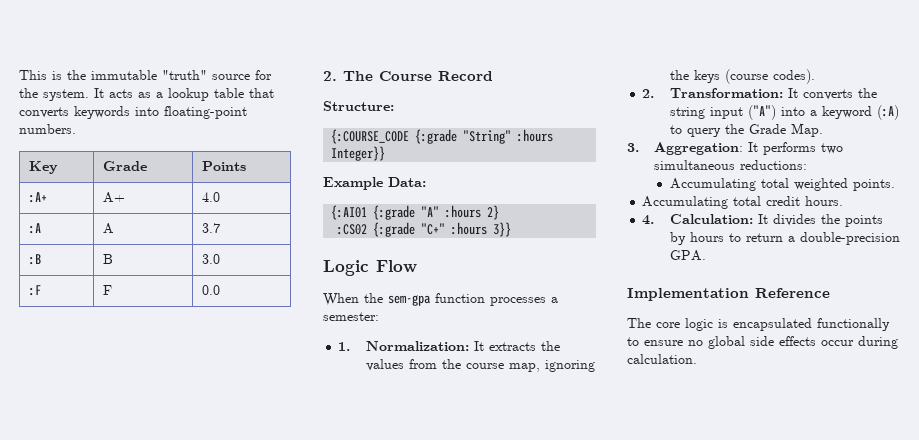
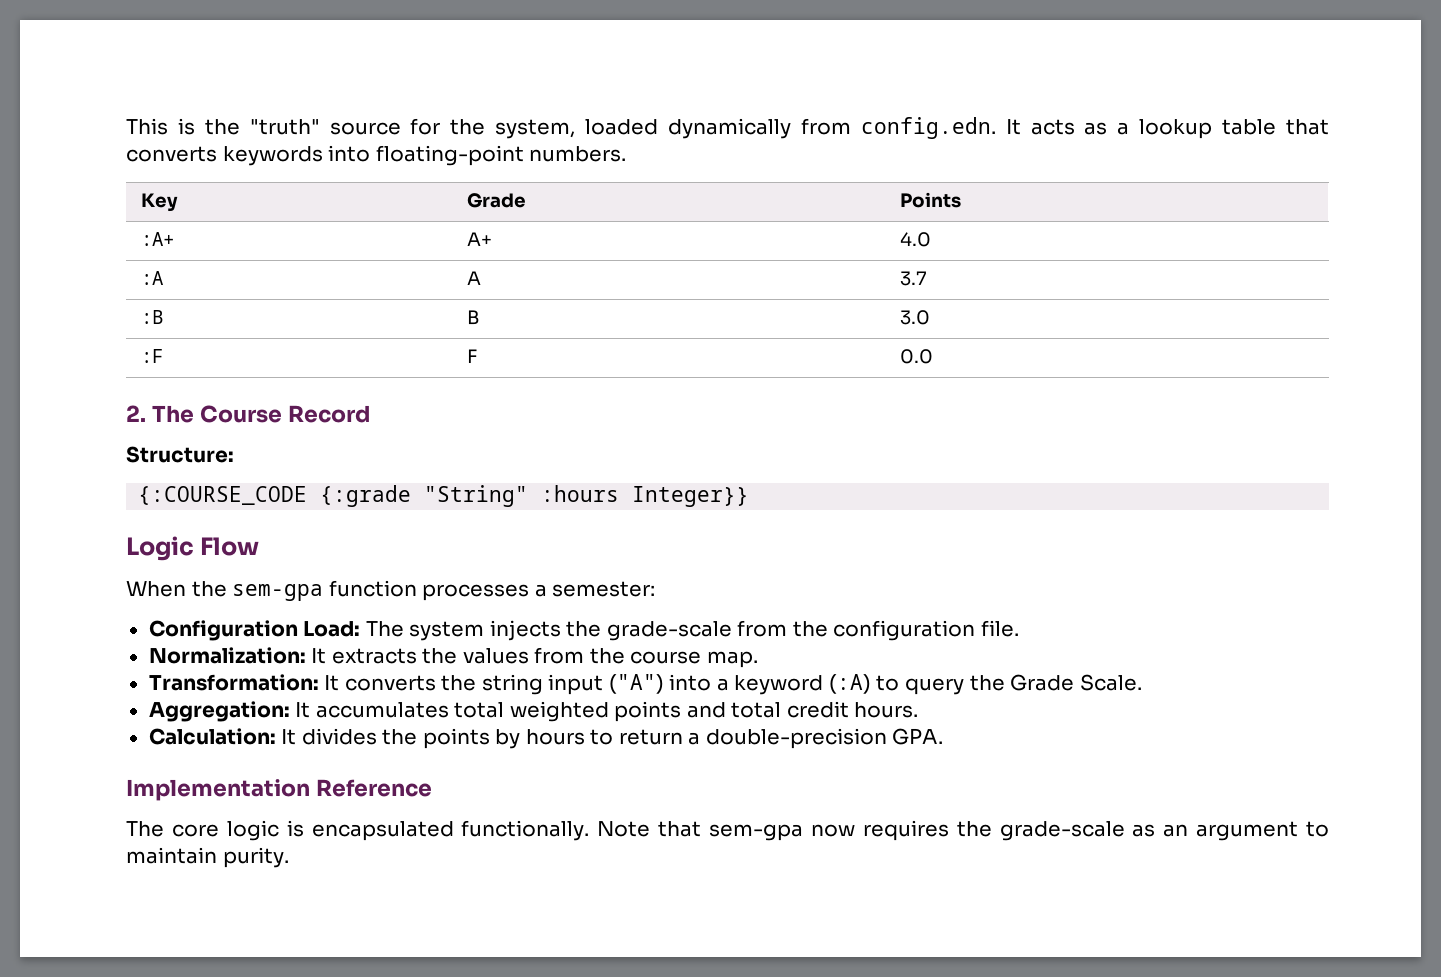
[91,70,157,80] immutable -> (240, 127) none
[43,89,89,101] system. -> [495,117,996,139] system, loaded dynamically from config.edn.
[323,177,426,190] [331,205,500,220] [337,222,512,237] // Example Data: // {:AI01 {:grade "A" :hours 2} // :CS02 {:grade "C+" :hours 3}} -> (750, 496) none
[338,342,351,351] 1. -> [148,620,1019,641] Configuration Load: The system injects the grade-scale from the configuration file. //
[508,360,595,372] [669,69,815,84] [642,89,655,98] map, ignoring the keys (course codes). // 2. -> [706,651,758,668] map. //
[790,123,823,137] [627,142,844,155] [654,160,808,170] [669,178,895,191] [642,196,729,209] Map. // 3. Aggregation: It performs two simultaneous reductions: // Accumulating total weighted points. // Accumulating -> [1079,674,1142,691] [148,701,726,722] Scale. // Aggregation: It accumulates total weighted points and
[642,215,655,225] 4. -> (919, 710) none
[817,318,890,331] [627,336,898,349] [627,354,697,364] functionally to ensure no global side effects occur during calculation. -> [461,820,1329,841] [126,847,289,868] functionally. Note that sem-gpa now requires the grade-scale as an argument to maintain purity.

